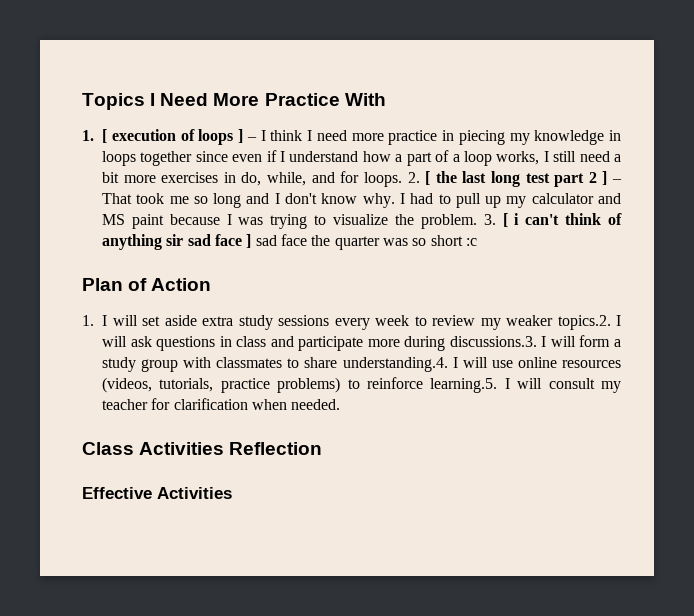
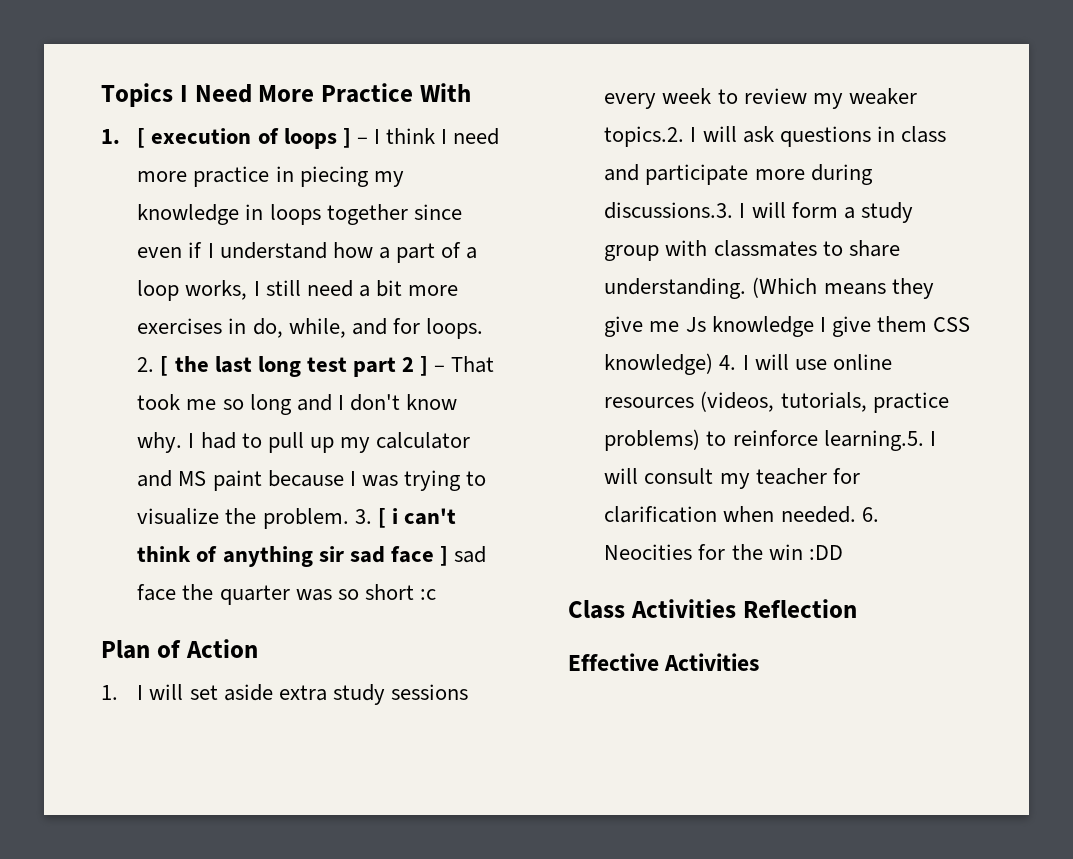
[342,357,448,372] understanding.4. -> [604,277,934,299] [604,316,970,337] [604,353,737,375] understanding. (Which means they give me Js knowledge I give them CSS knowledge) 4.
(341, 404) none -> [861,507,879,522] [604,544,843,560] 6. Neocities for the win :DD

